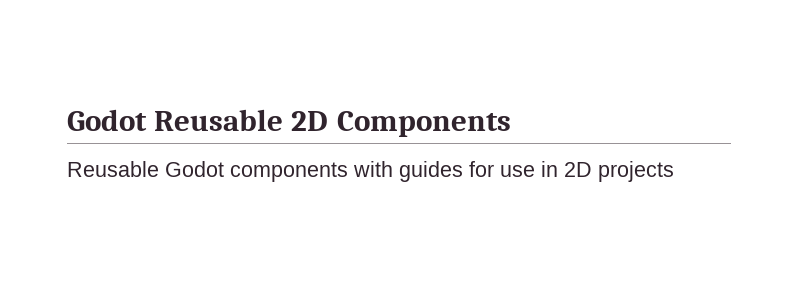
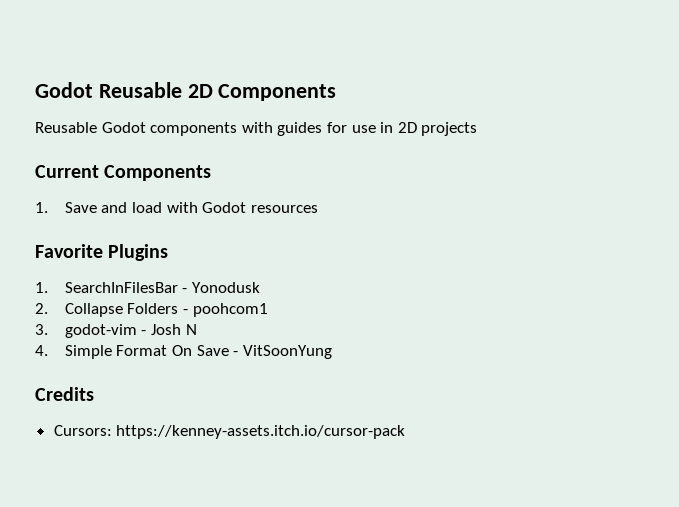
(674, 171) none -> [35,165,212,181] [35,202,318,213] [35,244,169,261] [35,282,261,293] [35,303,268,317] [35,324,197,338] [35,345,332,359] [35,387,94,401] [53,425,406,439] // Current Components // 1. Save and load with Godot resources // Favorite Plugins // 1. SearchInFilesBar - Yonodusk // 2. Collapse Folders - poohcom1 // 3. godot-vim - Josh N // 4. Simple Format On Save - VitSoonYung // Credits // Cursors: https://kenney-assets.itch.io/cursor-pack

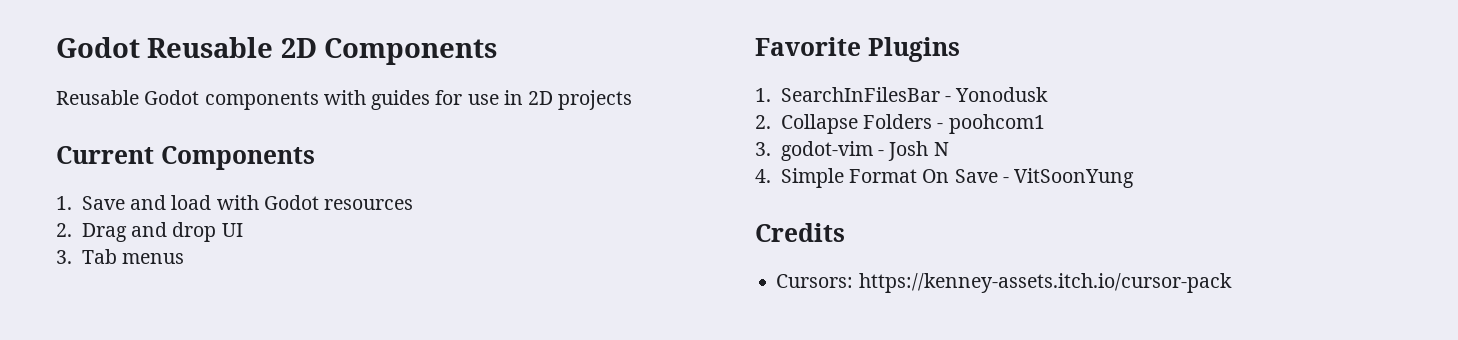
(318, 209) none -> [56,222,243,242] [56,249,185,264] // 2. Drag and drop UI // 3. Tab menus

